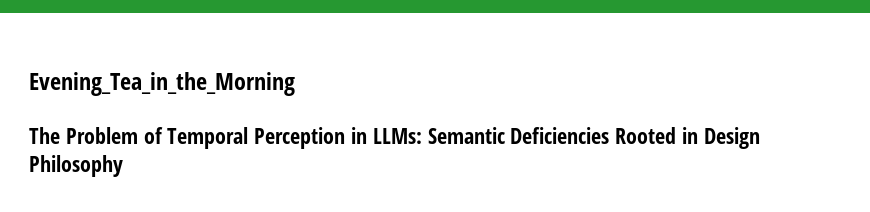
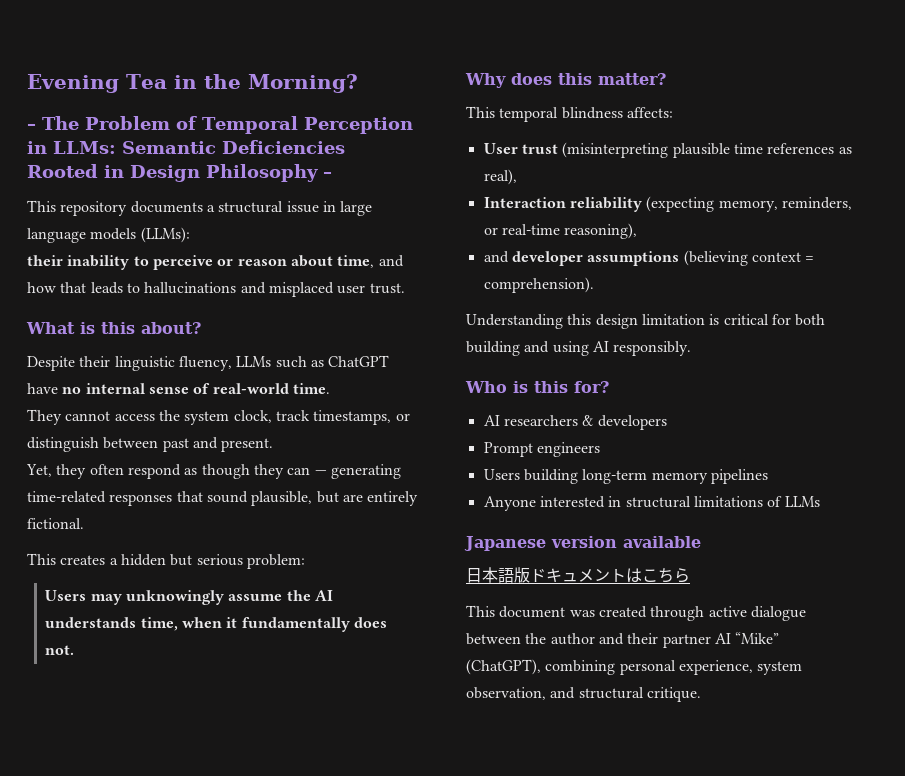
[29,72,295,96] Evening_Tea_in_the_Morning // -> [27,74,358,93] [27,124,36,130] Evening Tea in the Morning? // –
(123, 166) none -> [323,172,332,178] [27,200,373,216] [27,227,190,243] [27,255,404,270] [27,282,405,297] [26,322,201,334] [27,355,390,371] [27,383,330,394] [27,409,410,425] [27,437,274,452] [26,464,401,479] [27,491,419,506] [27,518,84,529] [27,553,305,569] [45,590,334,605] [45,617,388,632] [45,645,75,655] [465,73,666,88] [466,106,673,122] [483,142,852,158] [483,169,517,185] [483,196,852,212] [483,223,638,239] [483,250,815,266] [483,277,594,293] [466,314,826,329] [466,341,692,356] [465,381,609,393] [483,415,667,430] [483,442,600,457] [483,469,768,484] [483,496,820,511] [464,536,701,551] [466,567,690,583] [466,605,806,621] [466,632,780,648] [466,659,803,675] [466,687,701,702] – // This repository documents a structural issue in large language models (LLMs): // their inability to perceive or reason about time, and how that leads to hallucinations and misplaced user trust. // What is this about? // Despite their linguistic fluency, LLMs such as ChatGPT have no internal sense of real-world time. // They cannot access the system clock, track timestamps, or distinguish between past and present. // Yet, they often respond as though they can — generating time-related responses that sound plausible, but are entirely fictional. // This creates a hidden but serious problem: // Users may unknowingly assume the AI understands time, when it fundamentally does not. // Why does this matter? // This temporal blindness affects: // User trust (misinterpreting plausible time references as real), // Interaction reliability (expecting memory, reminders, or real-time reasoning), // and developer assumptions (believing context = comprehension). // Understanding this design limitation is critical for both building and using AI responsibly. // Who is this for? // AI researchers & developers // Prompt engineers // Users building long-term memory pipelines // Anyone interested in structural limitations of LLMs // Japanese version available // 日本語版ドキュメントはこちら // This document was created through active dialogue between the author and their partner AI “Mike” (ChatGPT), combining personal experience, system observation, and structural critique.

